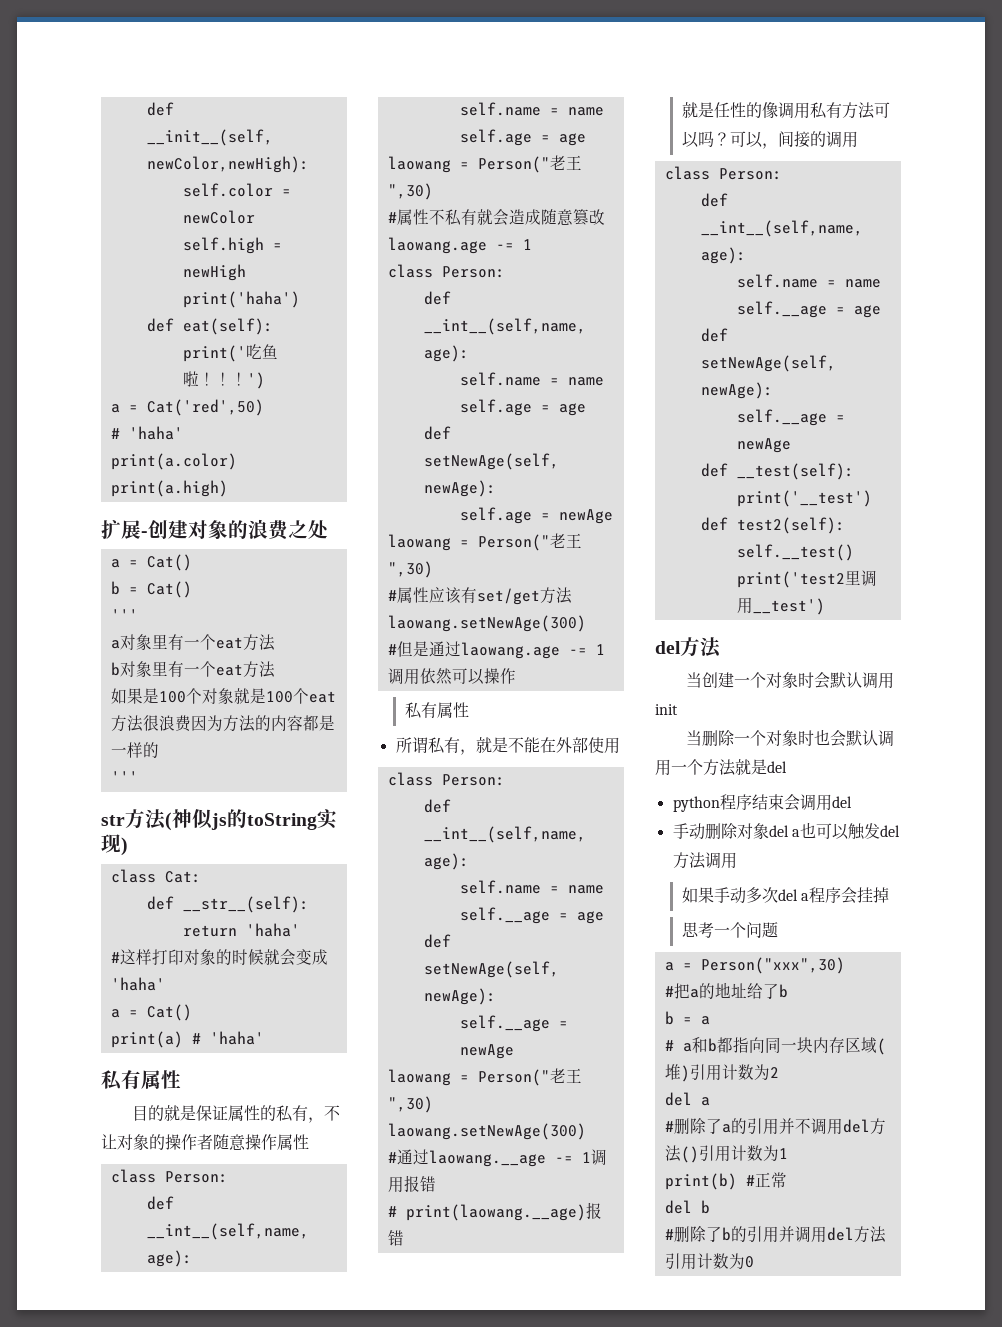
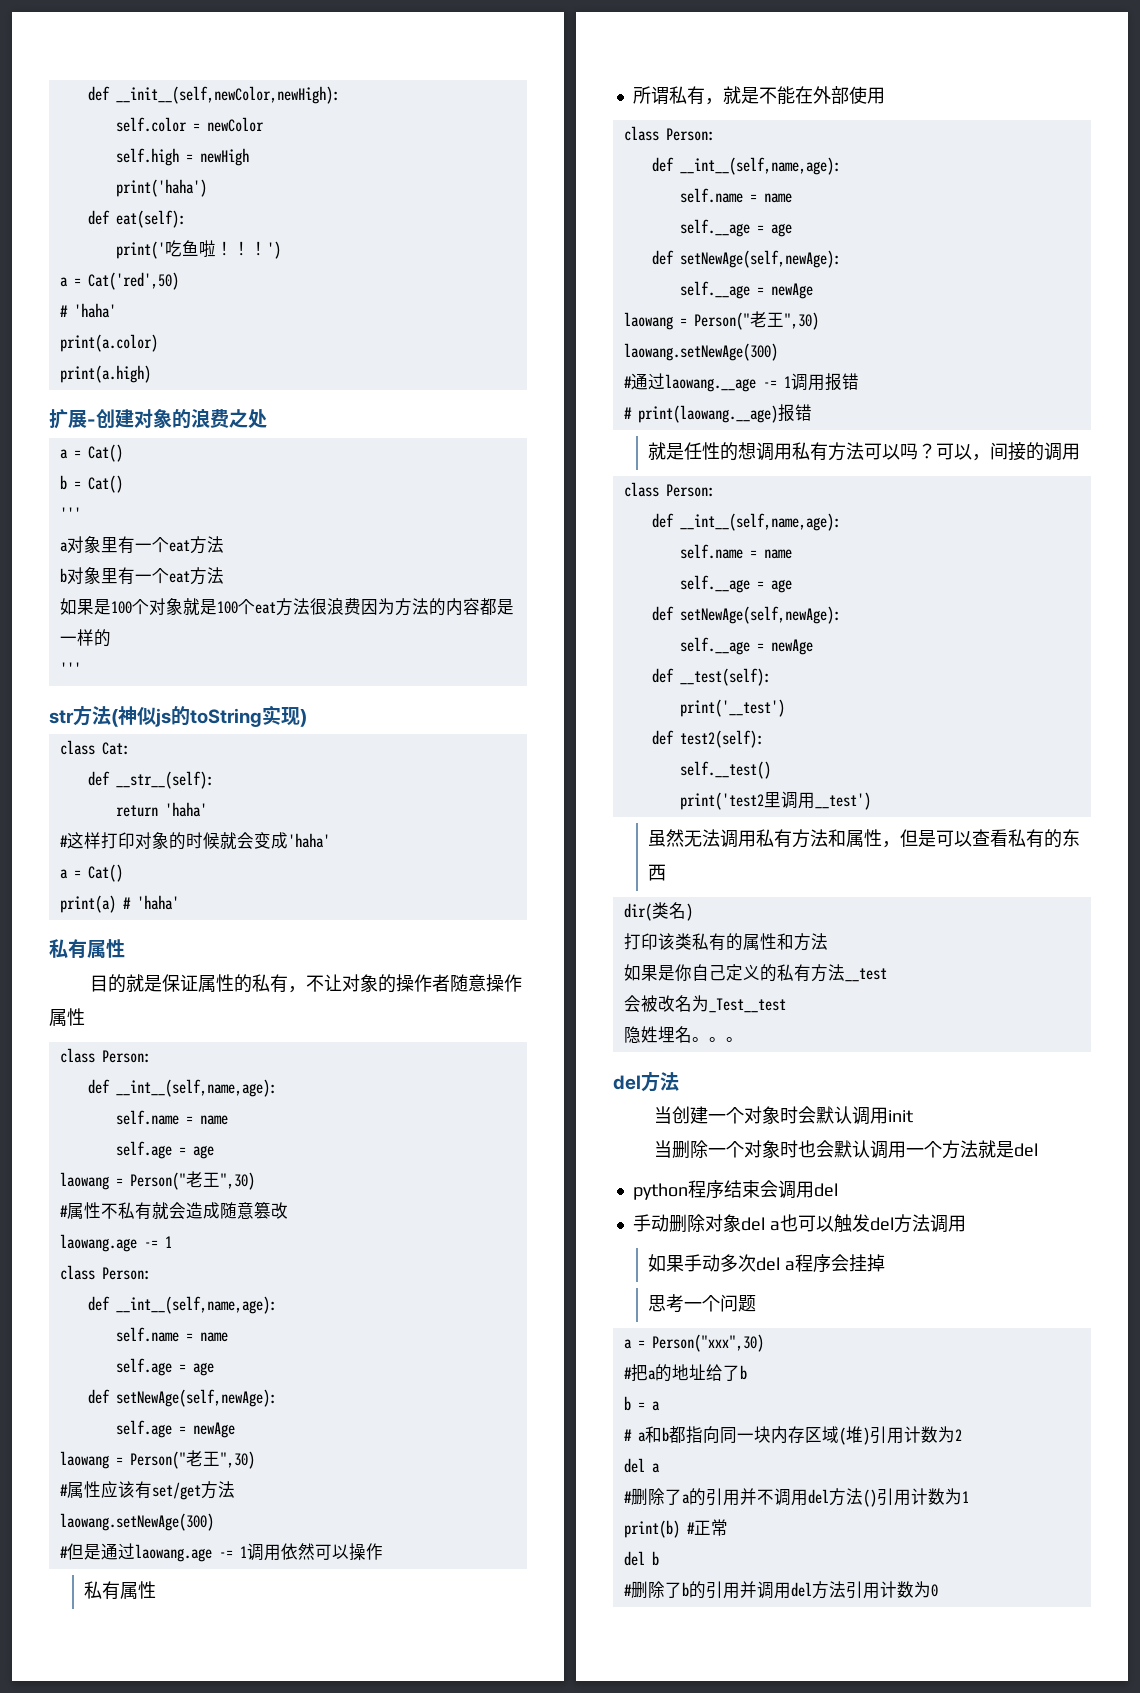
[761,102,778,119] 像 -> [738,442,757,460] 想
(825, 606) none -> [648,829,1081,848] [648,864,667,881] [623,902,693,921] [623,933,828,951] [623,964,887,982] [623,995,786,1013] [623,1026,743,1043] // 虽然无法调用私有方法和属性，但是可以查看私有的东西 // dir(类名) // 打印该类私有的属性和方法 // 如果是你自己定义的私有方法__test // 会被改名为_Test__test // 隐姓埋名。。。

